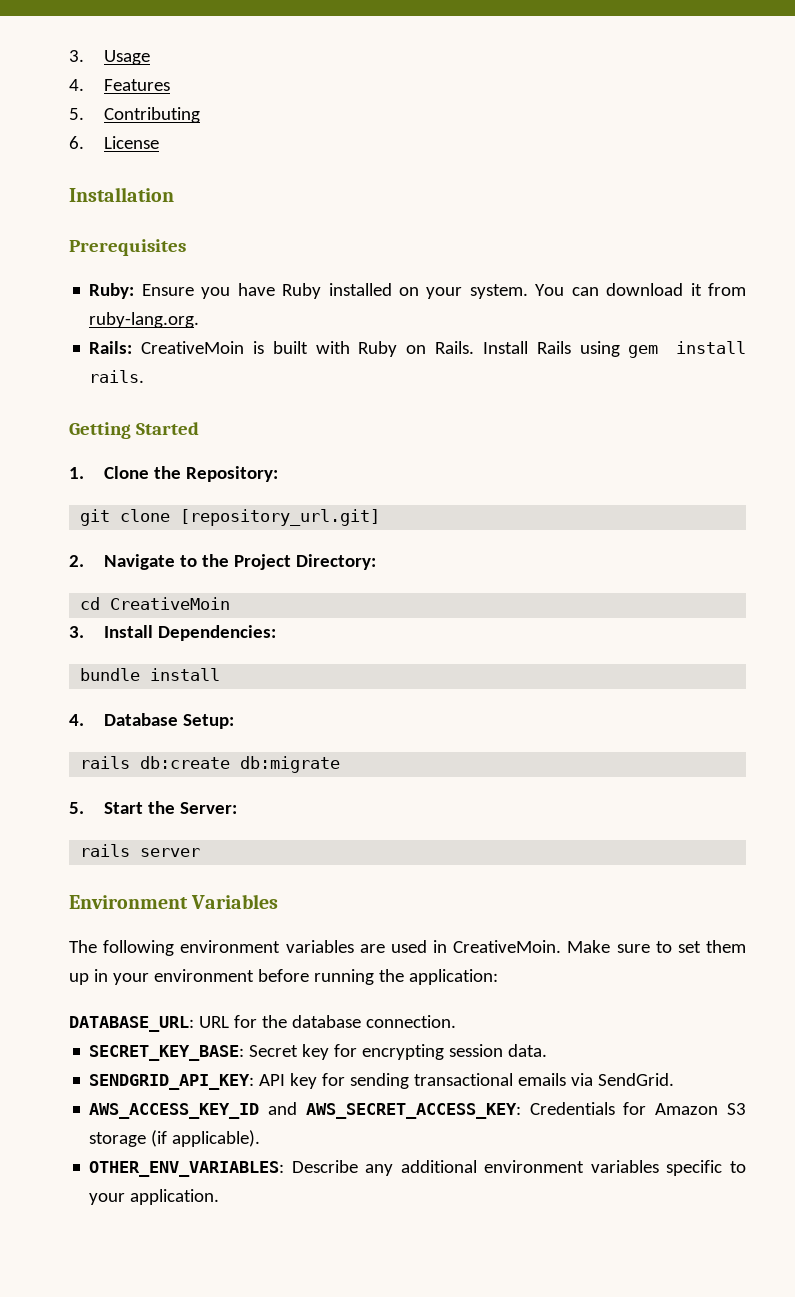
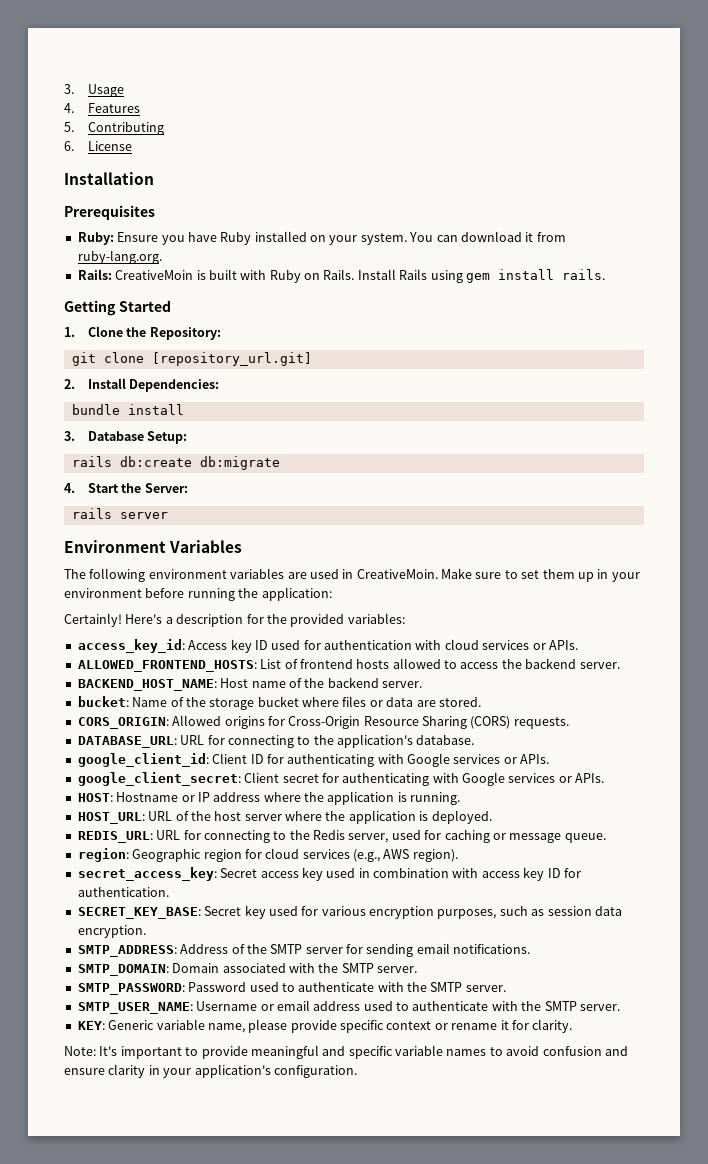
[104,554,377,570] [80,597,231,610] [69,626,84,638] Navigate to the Project Directory: // cd CreativeMoin // 3. -> (75, 384) none
[69,714,84,726] 4. -> [64,431,75,441] 3.
[69,802,84,814] 5. -> [64,483,75,493] 4.
[69,1015,456,1032] [89,1044,548,1061] [89,1073,675,1090] [89,1102,746,1119] [89,1130,261,1147] [89,1160,746,1177] [89,1189,220,1205] DATABASE_URL: URL for the database connection. // SECRET_KEY_BASE: Secret key for encrypting session data. // SENDGRID_API_KEY: API key for sending transactional emails via SendGrid. // AWS_ACCESS_KEY_ID and AWS_SECRET_ACCESS_KEY: Credentials for Amazon S3 storage (if applicable). // OTHER_ENV_VARIABLES: Describe any additional environment variables specific to your application. -> [64,613,405,627] [77,639,578,653] [77,658,620,672] [77,677,422,691] [77,696,481,710] [77,715,569,729] [77,734,475,748] [77,753,550,767] [77,772,605,786] [77,791,461,805] [77,810,492,824] [77,830,606,843] [77,848,458,862] [77,867,581,881] [77,887,169,897] [77,905,622,919] [77,925,146,938] [77,943,531,957] [77,963,417,976] [77,982,506,995] [77,1000,620,1014] [77,1019,573,1033] [64,1045,628,1059] [64,1064,357,1078] Certainly! Here's a description for the provided variables: // access_key_id: Access key ID used for authentication with cloud services or APIs. // ALLOWED_FRONTEND_HOSTS: List of frontend hosts allowed to access the backend server. // BACKEND_HOST_NAME: Host name of the backend server. // bucket: Name of the storage bucket where files or data are stored. // CORS_ORIGIN: Allowed origins for Cross-Origin Resource Sharing (CORS) requests. // DATABASE_URL: URL for connecting to the application's database. // google_client_id: Client ID for authenticating with Google services or APIs. // google_client_secret: Client secret for authenticating with Google services or APIs. // HOST: Hostname or IP address where the application is running. // HOST_URL: URL of the host server where the application is deployed. // REDIS_URL: URL for connecting to the Redis server, used for caching or message queue. // region: Geographic region for cloud services (e.g., AWS region). // secret_access_key: Secret access key used in combination with access key ID for authentication. // SECRET_KEY_BASE: Secret key used for various encryption purposes, such as session data encryption. // SMTP_ADDRESS: Address of the SMTP server for sending email notifications. // SMTP_DOMAIN: Domain associated with the SMTP server. // SMTP_PASSWORD: Password used to authenticate with the SMTP server. // SMTP_USER_NAME: Username or email address used to authenticate with the SMTP server. // KEY: Generic variable name, please provide specific context or rename it for clarity. // Note: It's important to provide meaningful and specific variable names to avoid confusion and ensure clarity in your application's configuration.

